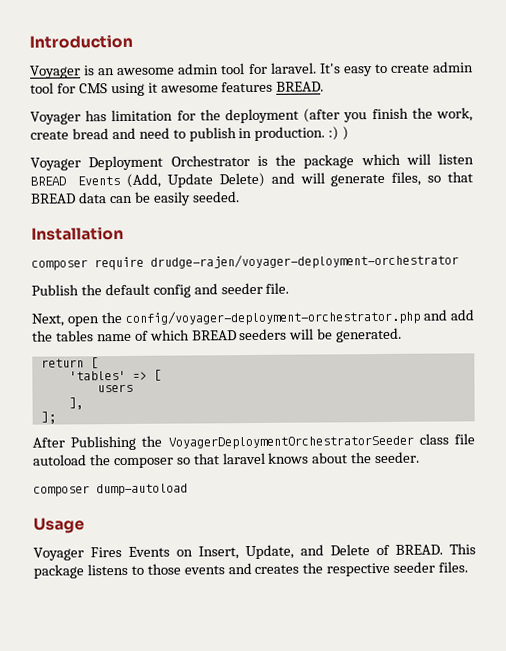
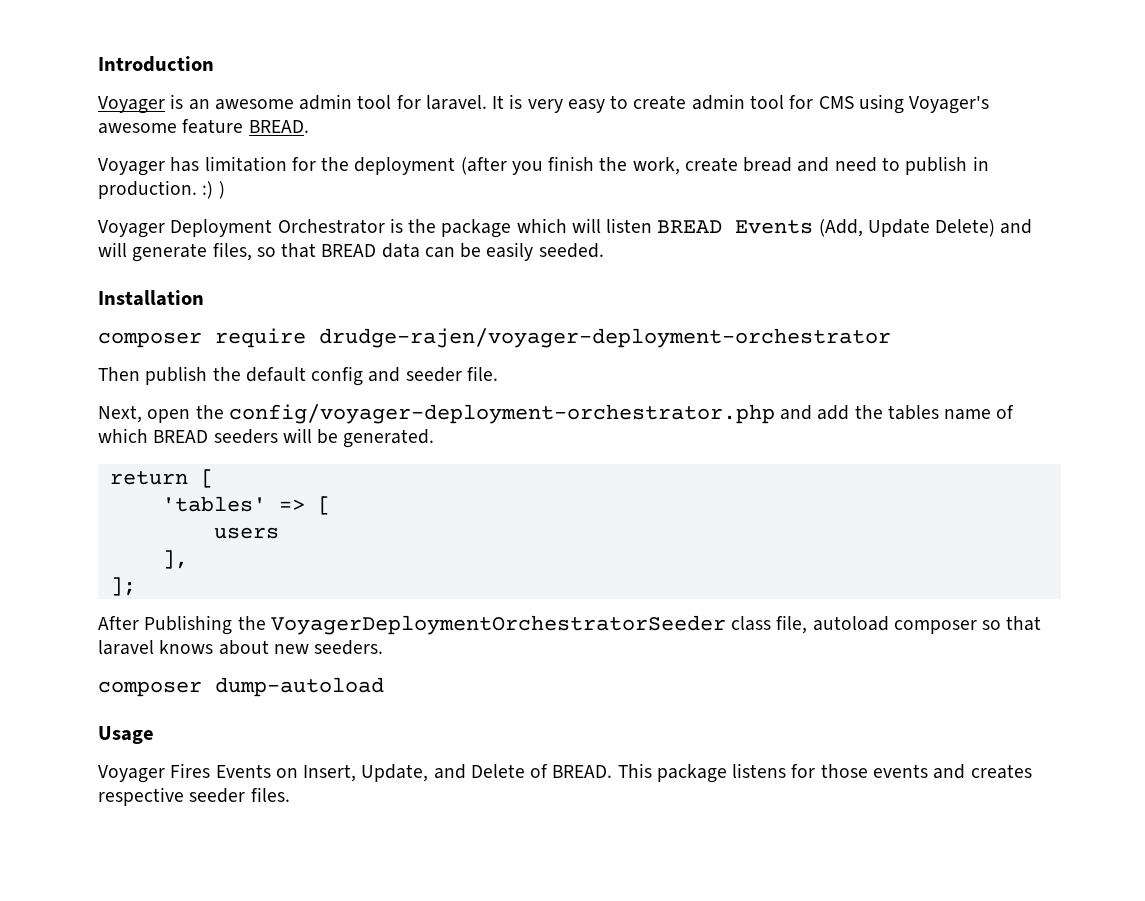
[318,63,341,74] It's -> [492,94,563,113] It is very
[147,81,274,93] it awesome features -> [909,95,990,114] [98,119,244,134] Voyager's awesome feature
[31,284,79,296] Publish -> [98,366,208,385] Then publish
[454,433,475,445] [32,454,111,466] file autoload the -> [776,615,889,634] file, autoload
[350,451,421,464] the seeder. -> [273,640,384,655] new seeders.
[130,565,144,575] to -> [791,764,816,778] for
[302,562,324,574] the -> (1032, 771) none

